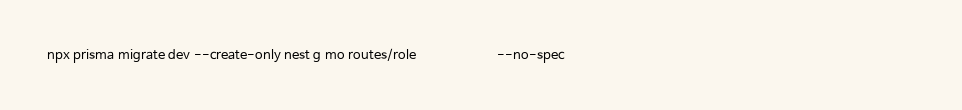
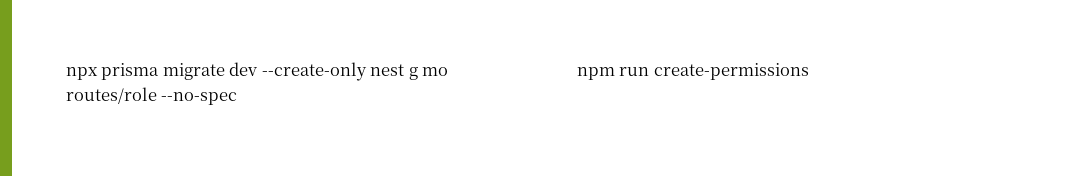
(565, 57) none -> [577,63,809,80] // npm run create-permissions

